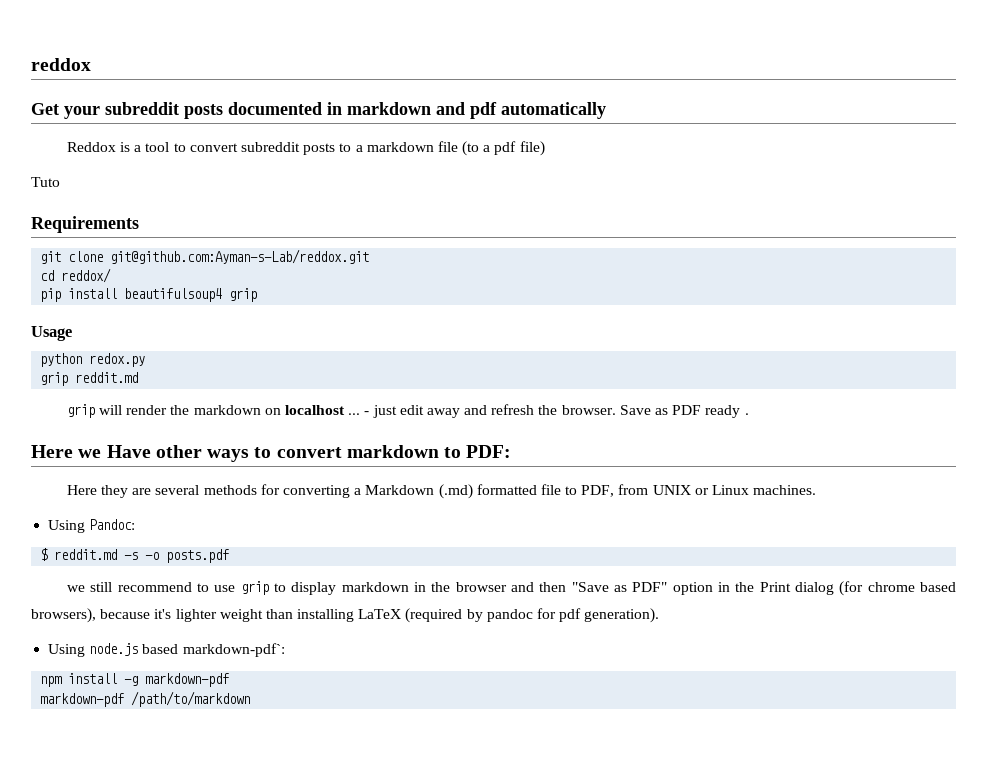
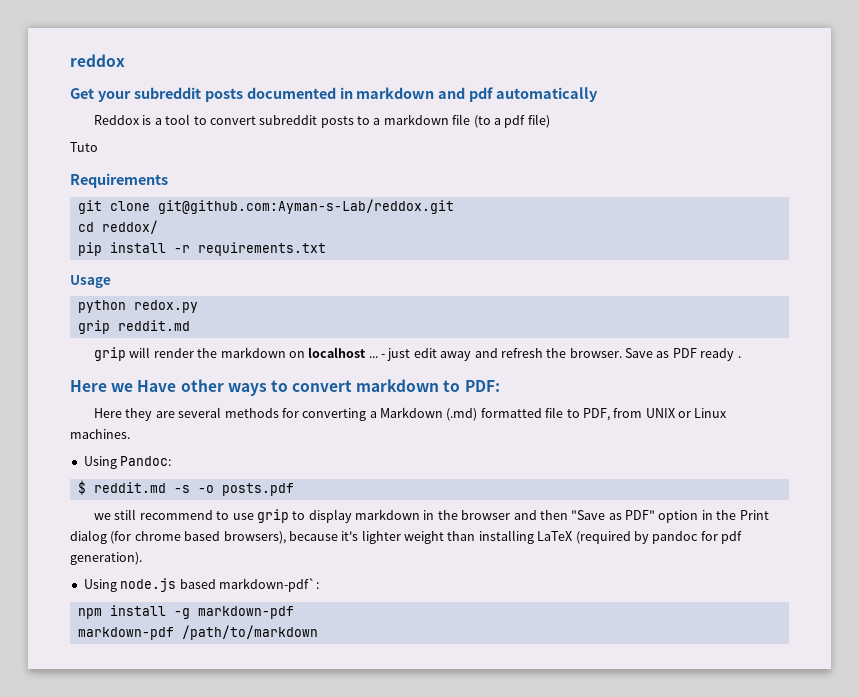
[124,288,258,302] beautifulsoup4 grip -> [173,242,326,256] -r requirements.txt

